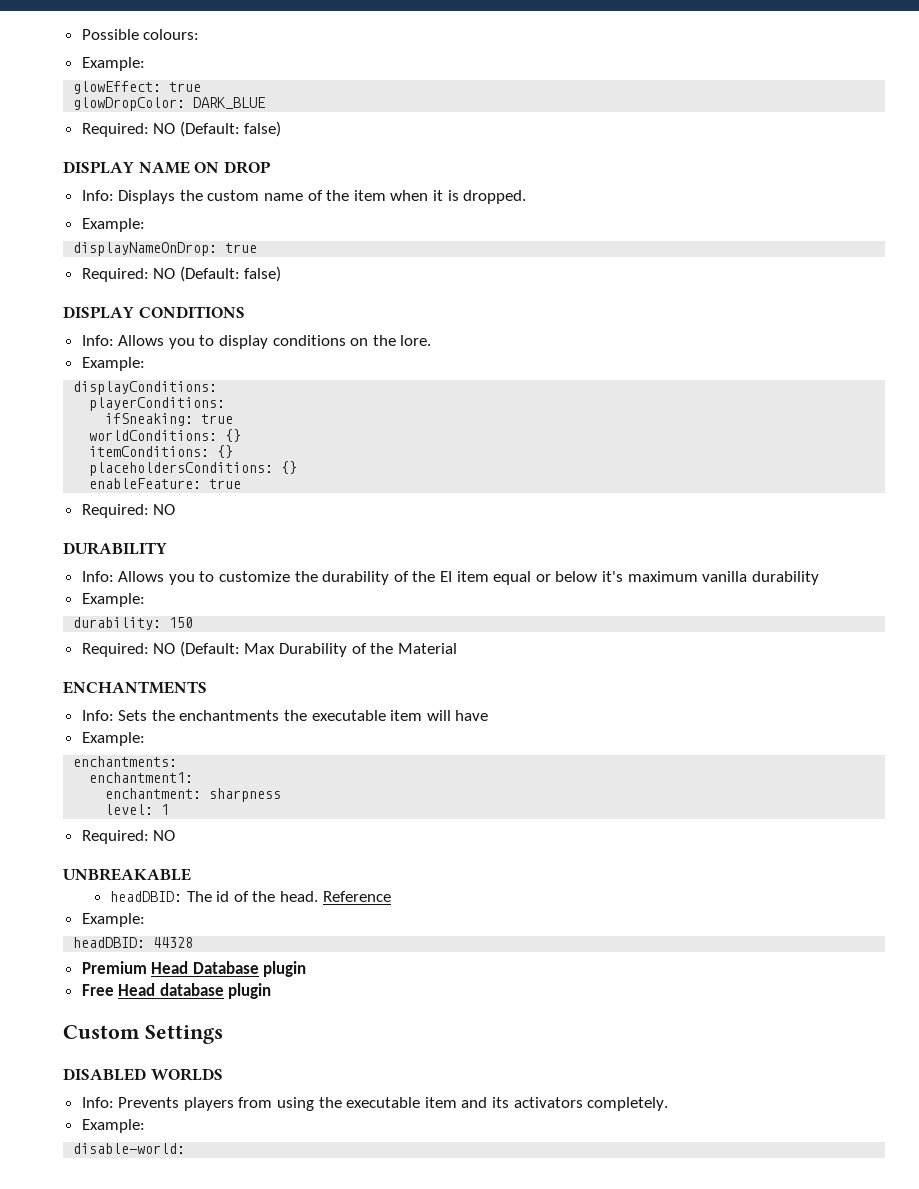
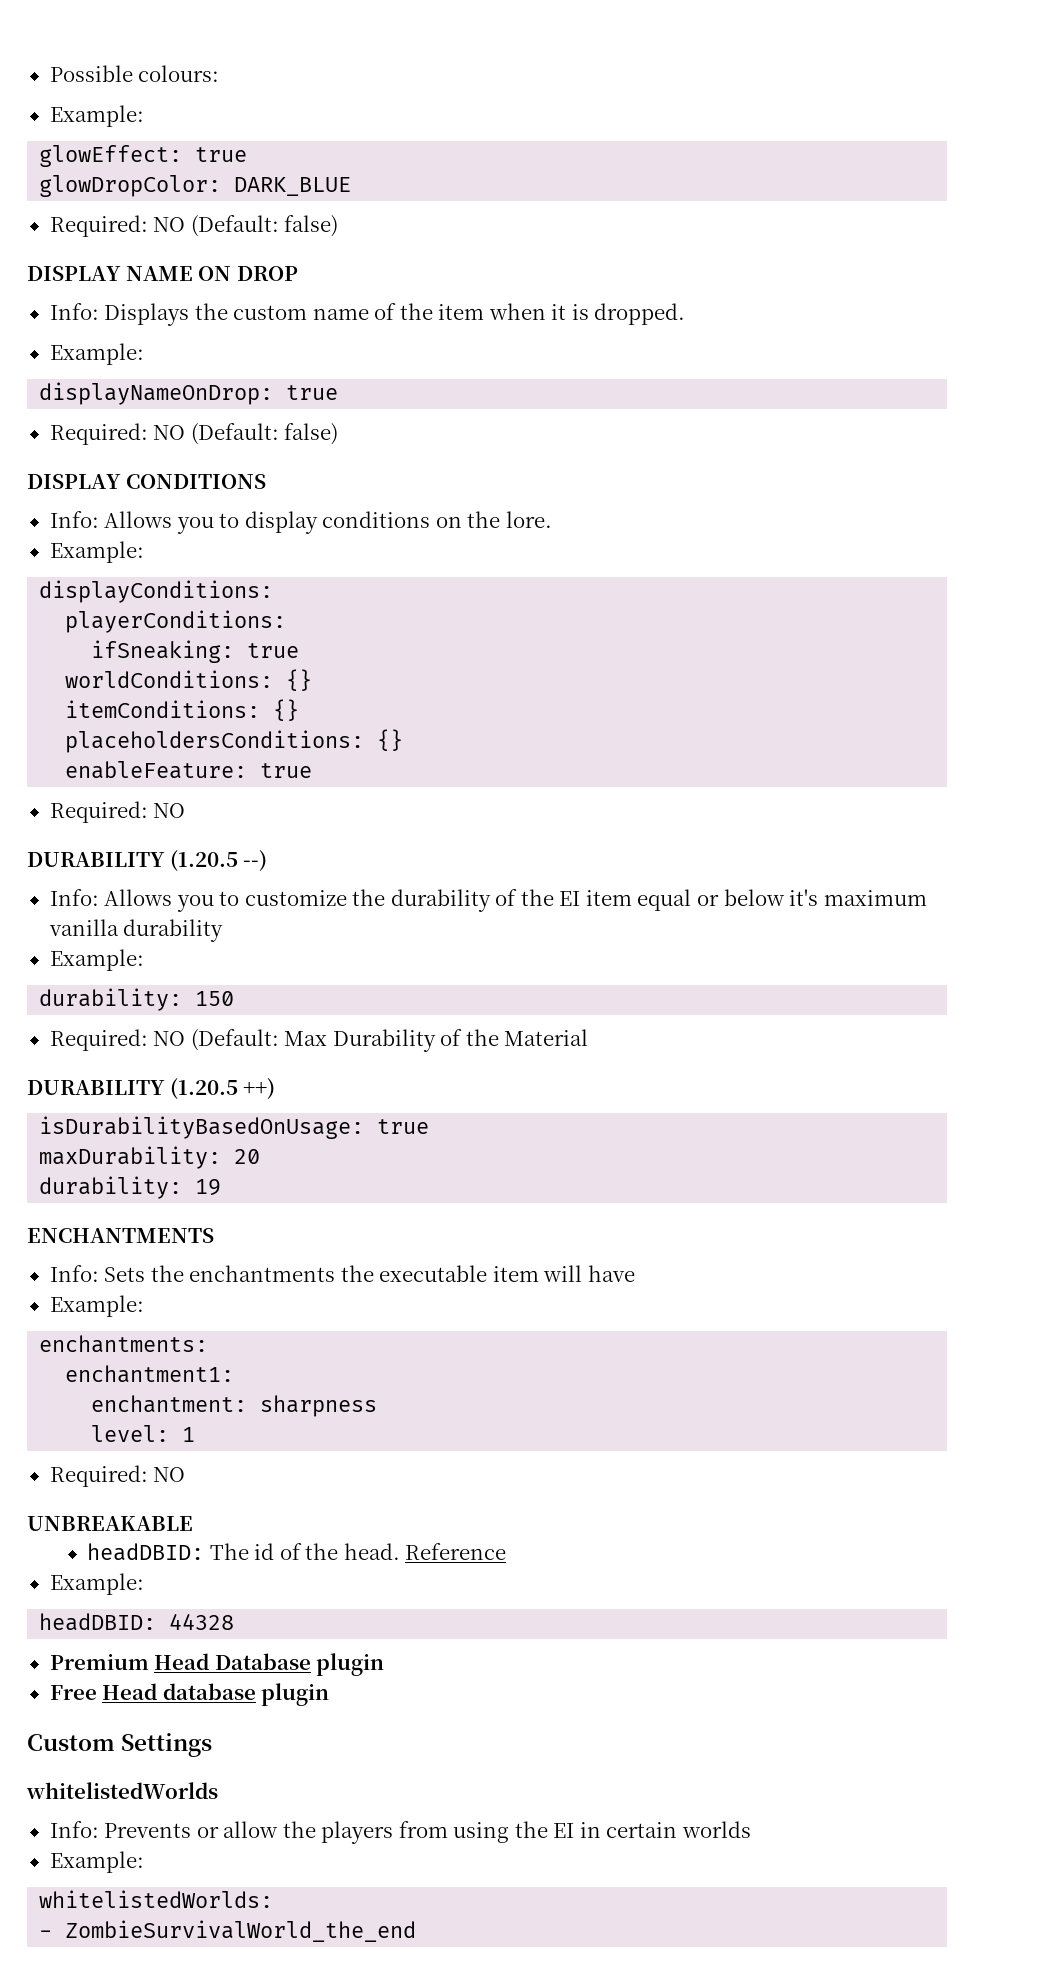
(167, 548) none -> [169,850,268,872] (1.20.5 --)
(457, 648) none -> [27,1078,276,1100] [39,1116,430,1139] [39,1146,261,1169] [39,1176,222,1199] // DURABILITY (1.20.5 ++) // isDurabilityBasedOnUsage: true // maxDurability: 20 // durability: 19
[63,1068,223,1081] DISABLED WORLDS -> [26,1782,218,1799] whitelistedWorlds
(180, 1102) none -> [196,1821,316,1838] or allow the
[346,1097,669,1111] [81,1119,145,1133] [73,1143,186,1154] executable item and its activators completely. // Example: // disable-world: -> [553,1821,751,1838] [49,1851,144,1873] [39,1890,274,1908] [39,1920,417,1942] EI in certain worlds // Example: // whitelistedWorlds: // - ZombieSurvivalWorld_the_end

